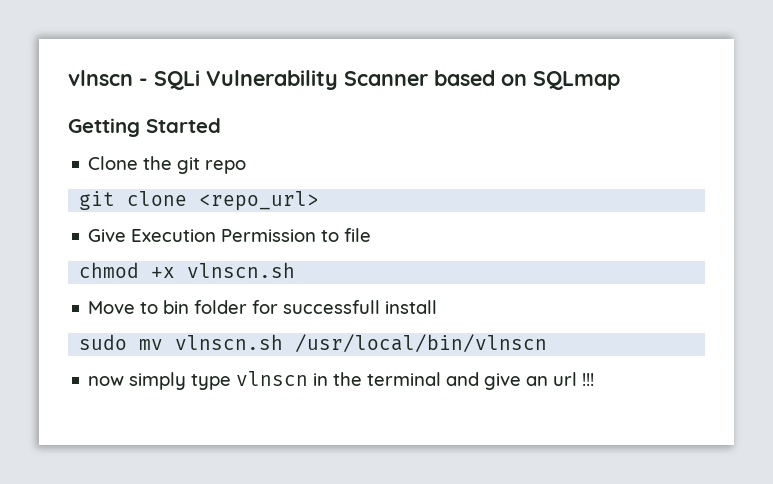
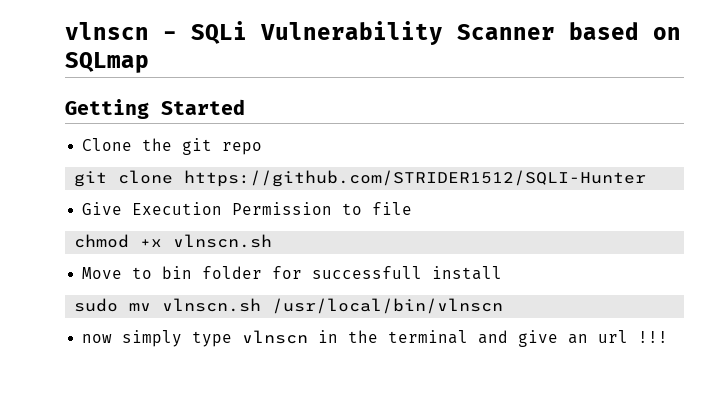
[199,191,320,211] <repo_url> -> [184,170,647,187] https://github.com/STRIDER1512/SQLI-Hunter

